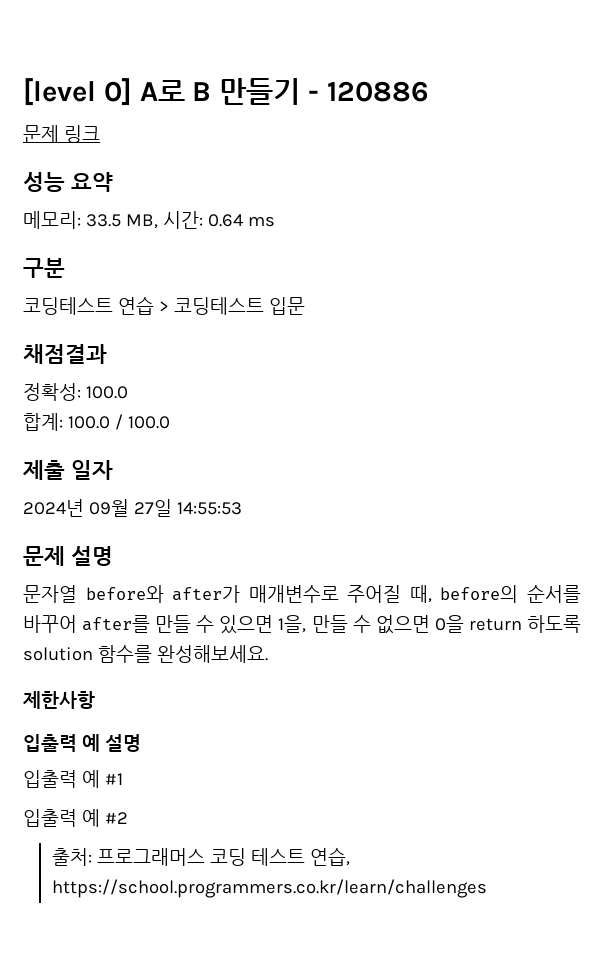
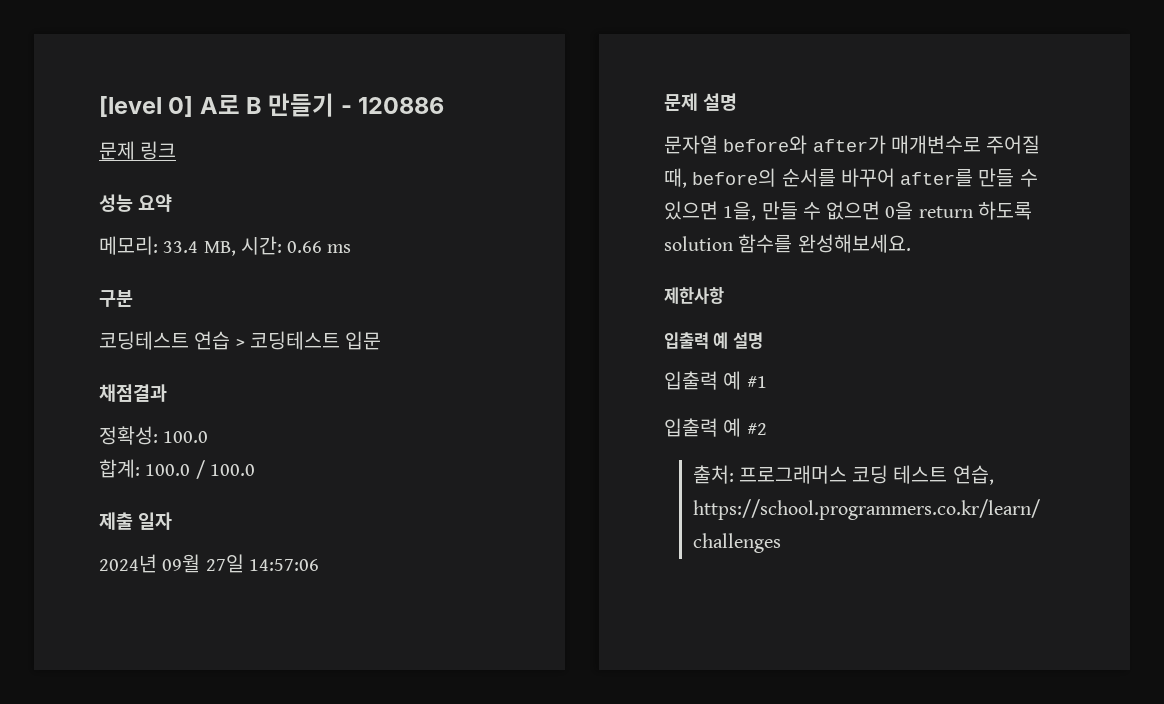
[85,214,121,227] 33.5 -> [163,241,199,253] 33.4
[207,214,243,227] 0.64 -> [287,241,323,253] 0.66
[176,502,242,515] 14:55:53 -> [248,559,319,571] 14:57:06

